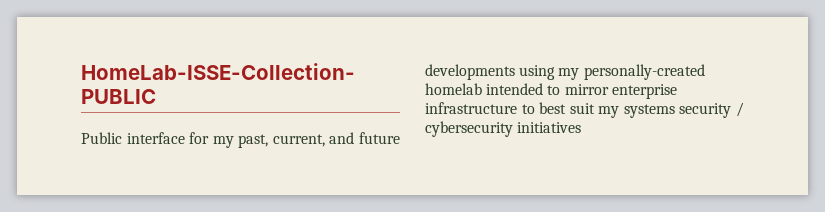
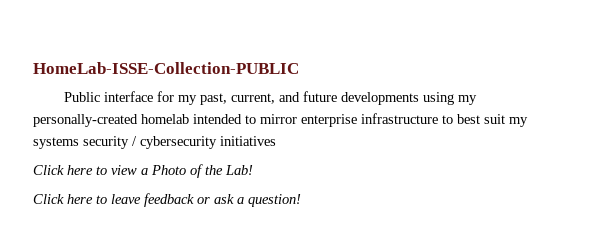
(582, 127) none -> [33,164,253,178] [33,193,301,207] // Click here to view a Photo of the Lab! // Click here to leave feedback or ask a question!

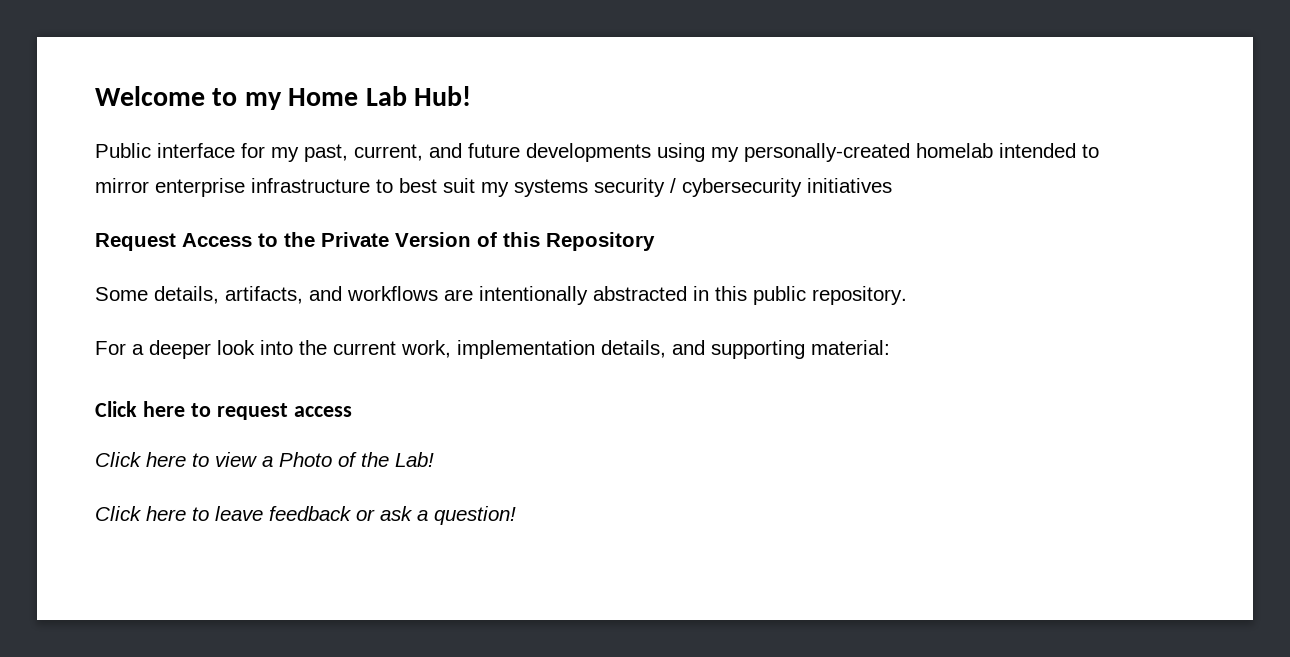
[33,62,299,74] HomeLab-ISSE-Collection-PUBLIC -> [95,86,472,110] Welcome to my Home Lab Hub!
(276, 141) none -> [95,232,655,251] [95,286,907,305] [95,340,890,359] [95,401,352,420] // Request Access to the Private Version of this Repository // Some details, artifacts, and workflows are intentionally abstracted in this public repository. // For a deeper look into the current work, implementation details, and supporting material: // Click here to request access

